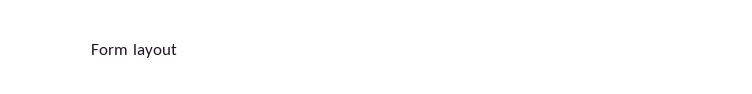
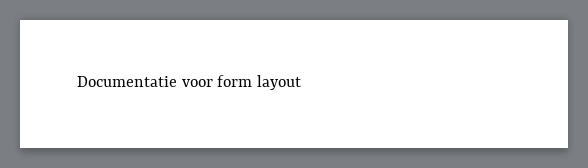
[91,44,128,55] Form -> [77,75,253,87] Documentatie voor form

